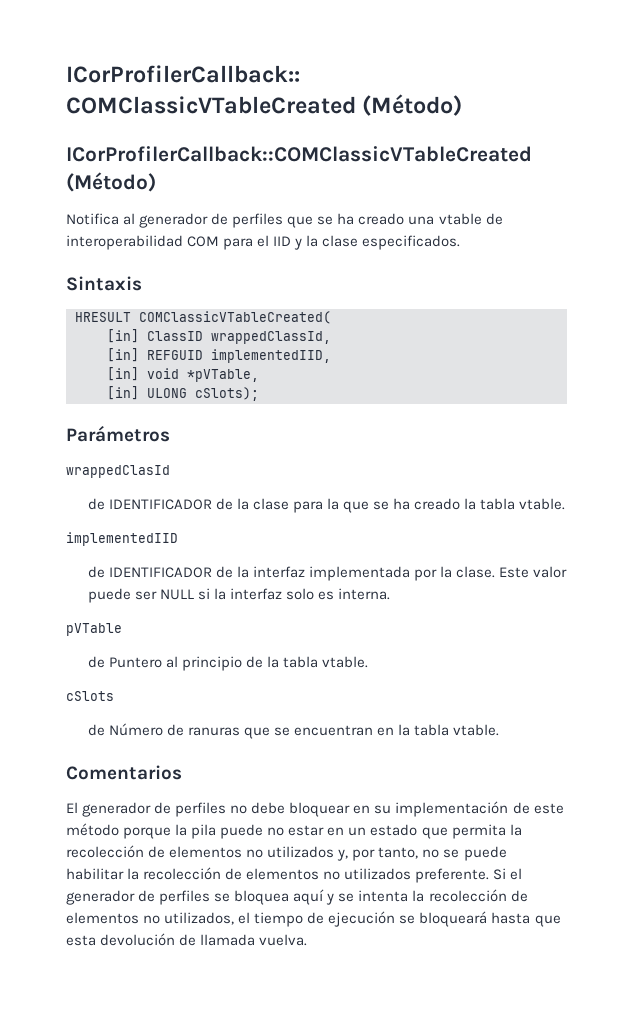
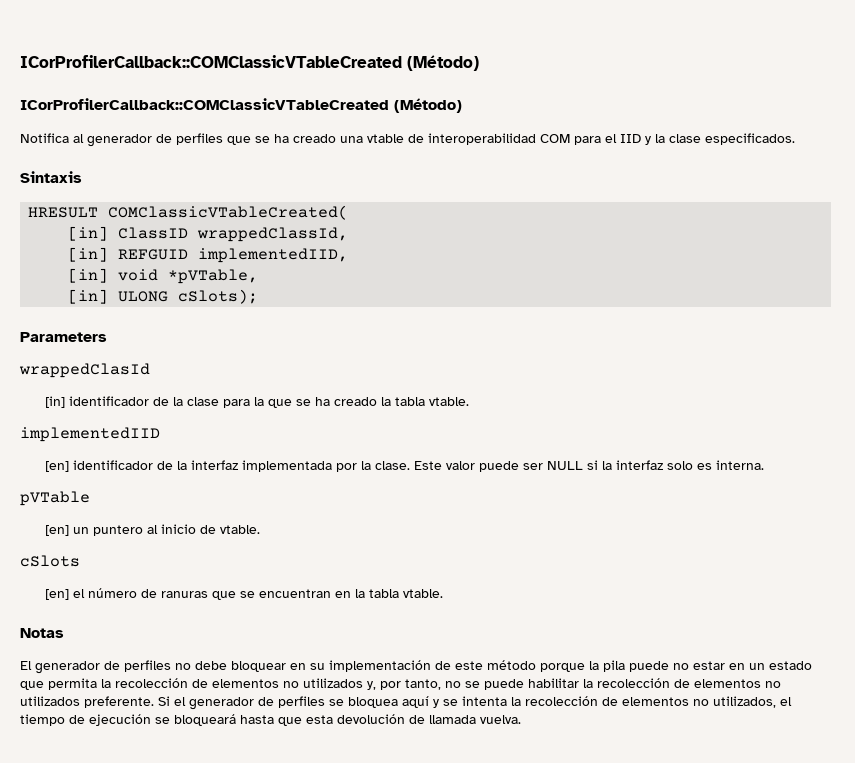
[66,426,170,442] Parámetros -> [20,332,107,342] Parameters
[87,498,212,510] de IDENTIFICADOR -> [45,396,150,408] [in] identificador
[87,566,212,578] de IDENTIFICADOR -> [45,460,154,472] [en] identificador
[87,656,318,671] de Puntero al principio de la tabla -> [45,524,217,536] [en] un puntero al inicio de
[87,723,163,736] de Número -> [45,588,138,600] [en] el número
[66,765,182,780] Comentarios -> [20,628,64,638] Notas

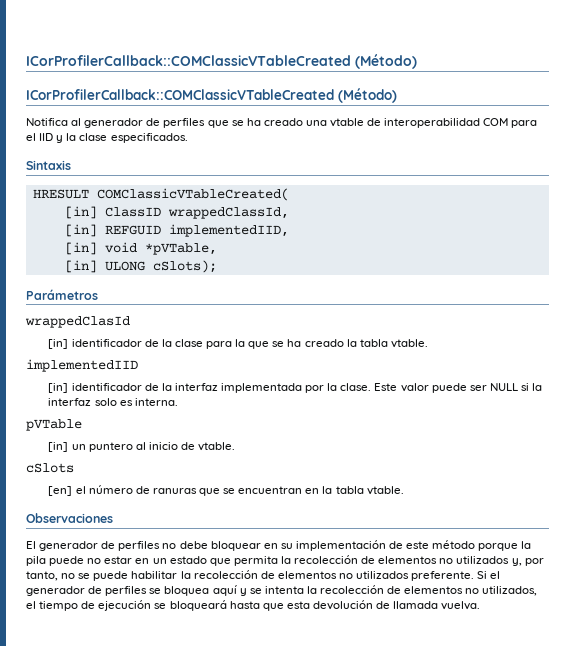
[20,332,107,342] Parameters -> [26,289,98,300] Parámetros
[45,461,70,472] [en] -> [48,383,69,393] [in]
[45,525,70,536] [en] -> [48,442,69,452] [in]
[20,628,64,638] Notas -> [26,513,113,523] Observaciones

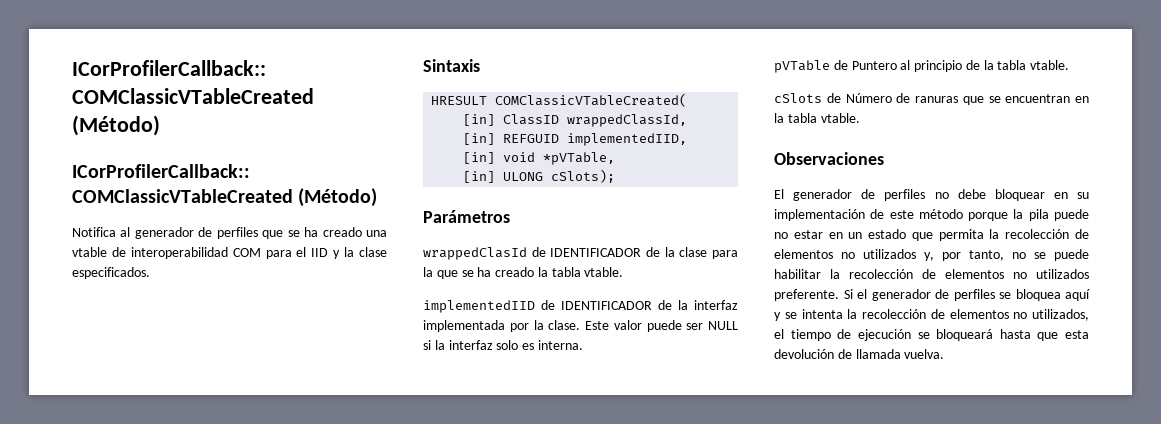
[48,339,142,349] // [in] identificador -> [531,247,642,257] de IDENTIFICADOR
[48,383,142,393] // [in] identificador -> [541,300,652,310] de IDENTIFICADOR
[48,442,195,452] // [in] un puntero al inicio de -> [833,60,1027,72] de Puntero al principio de la tabla
[48,485,133,496] // [en] el número -> [826,93,892,103] de Número

